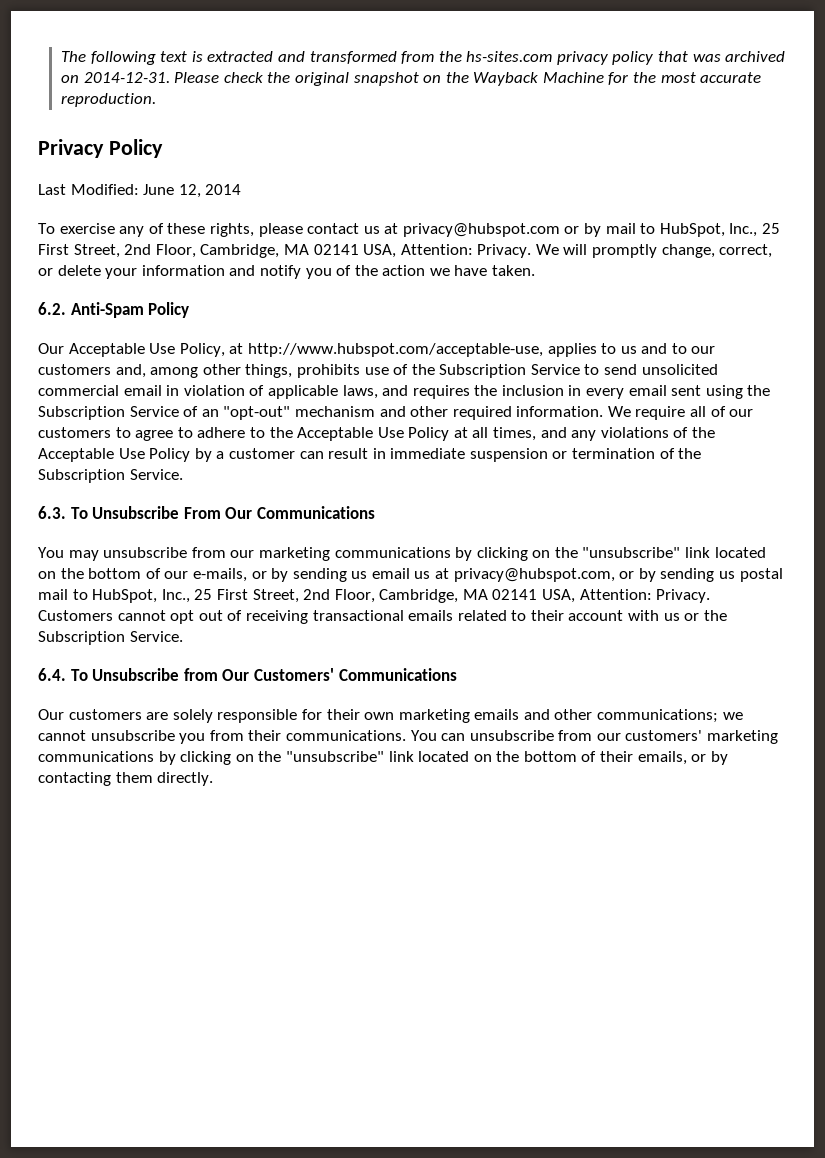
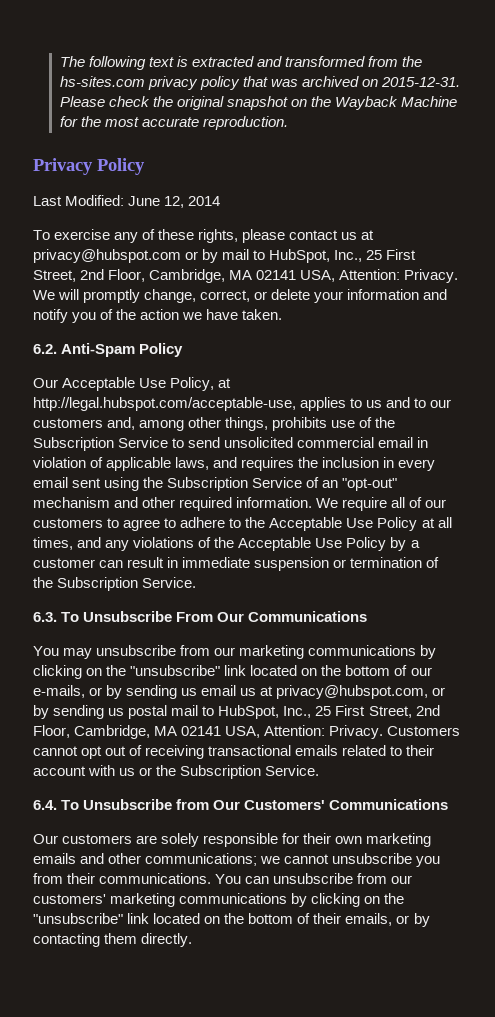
[83,72,170,83] 2014-12-31. -> [381,77,461,87] 2015-12-31.
[247,343,543,357] http://www.hubspot.com/acceptable-use, -> [33,397,296,411] http://legal.hubspot.com/acceptable-use,

